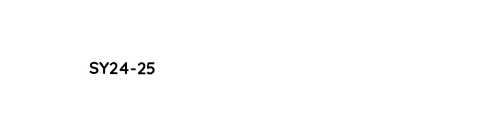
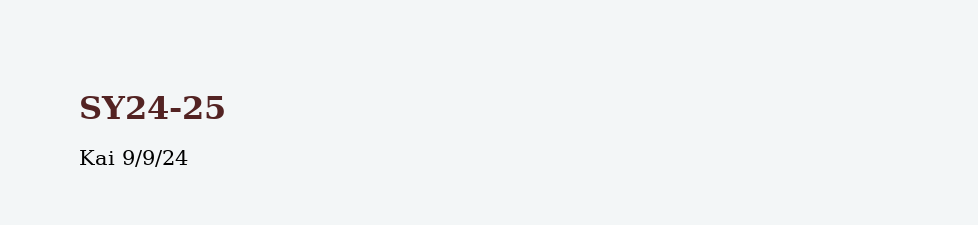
(157, 68) none -> [79,150,188,167] // Kai 9/9/24

